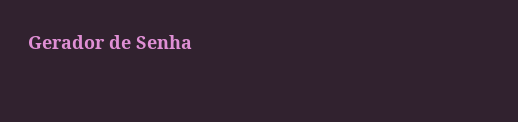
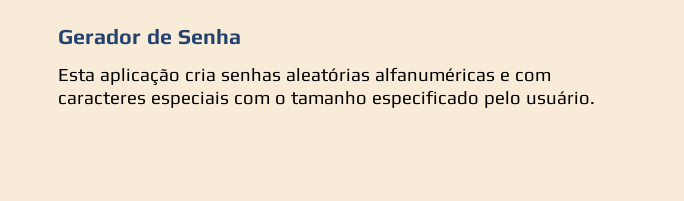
(192, 42) none -> [58,67,551,86] [58,90,595,108] // Esta aplicação cria senhas aleatórias alfanuméricas e com caracteres especiais com o tamanho especificado pelo usuário.

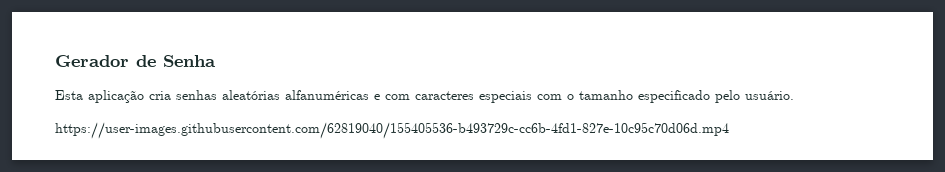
(595, 98) none -> [55,122,729,139] // https://user-images.githubusercontent.com/62819040/155405536-b493729c-cc6b-4fd1-827e-10c95c70d06d.mp4

